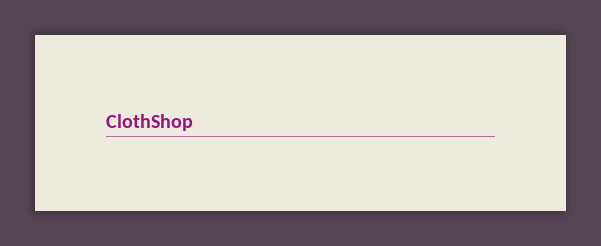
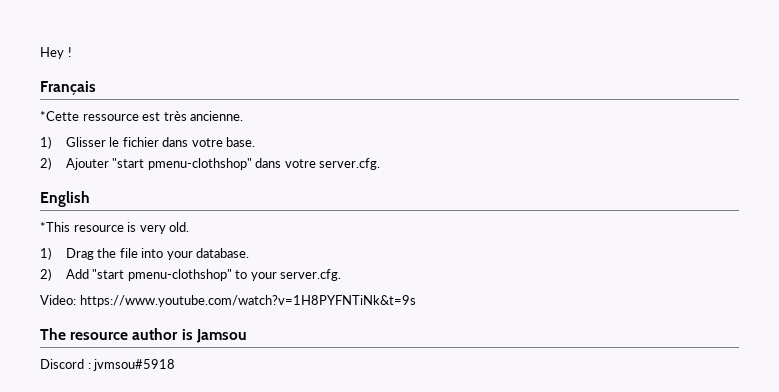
[106,114,193,131] ClothShop -> [40,47,72,59] [40,81,96,95] [40,111,244,121] [40,136,256,149] [40,157,381,170] [40,191,90,207] [40,222,190,234] [40,247,250,260] [40,268,342,281] [40,295,416,307] [40,328,247,343] [40,359,176,371] Hey ! // Français // *Cette ressource est très ancienne. // 1) Glisser le fichier dans votre base. // 2) Ajouter "start pmenu-clothshop" dans votre server.cfg. // English // *This resource is very old. // 1) Drag the file into your database. // 2) Add "start pmenu-clothshop" to your server.cfg. // Video: https://www.youtube.com/watch?v=1H8PYFNTiNk&t=9s // The resource author is Jamsou // Discord : jvmsou#5918

